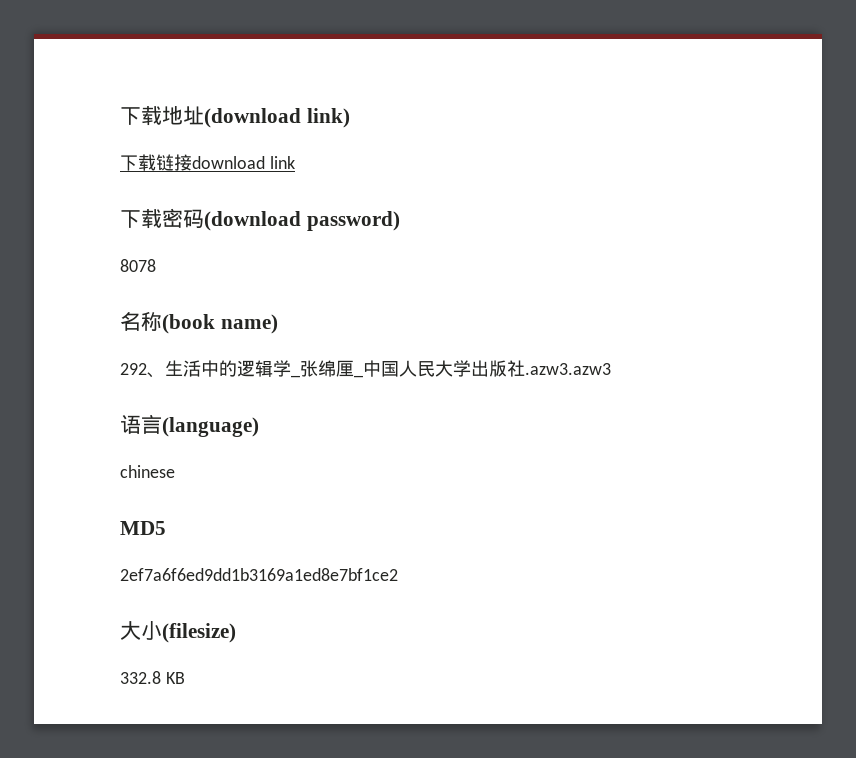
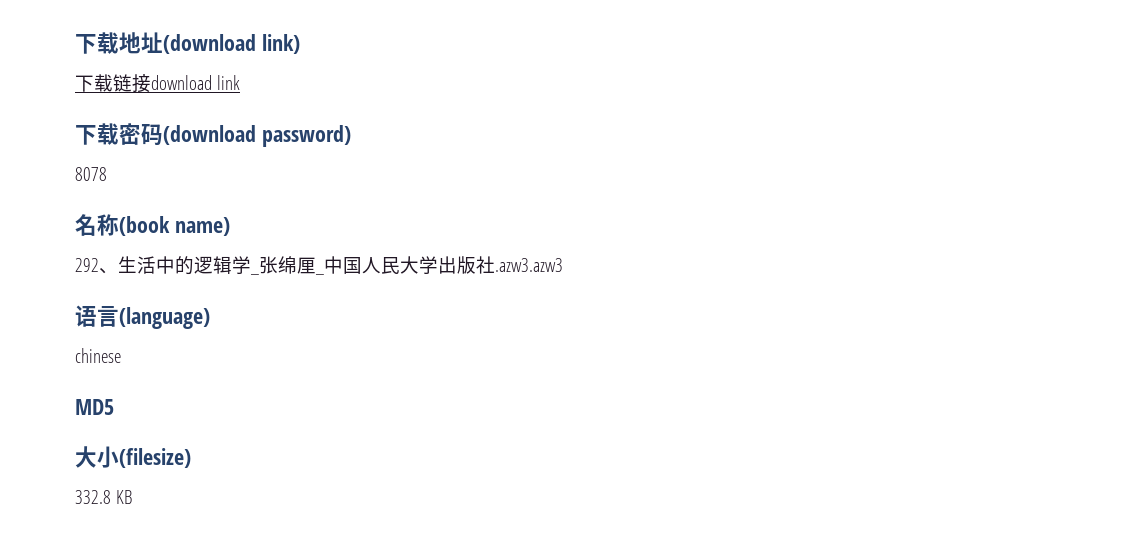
[120,568,398,581] // 2ef7a6f6ed9dd1b3169a1ed8e7bf1ce2 -> (114, 407) none

